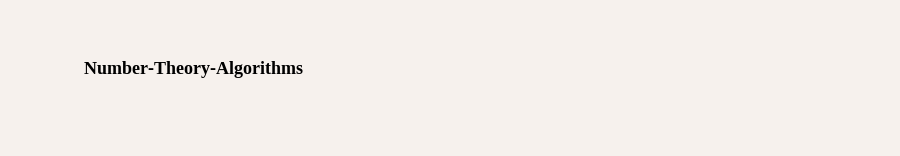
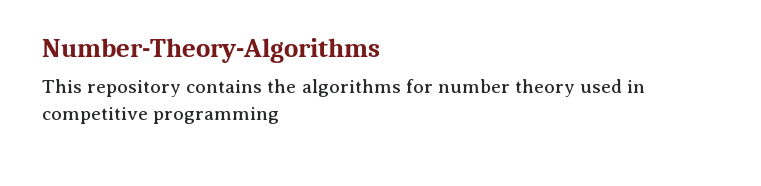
(303, 69) none -> [42,79,646,97] [42,107,280,124] // This repository contains the algorithms for number theory used in competitive programming

